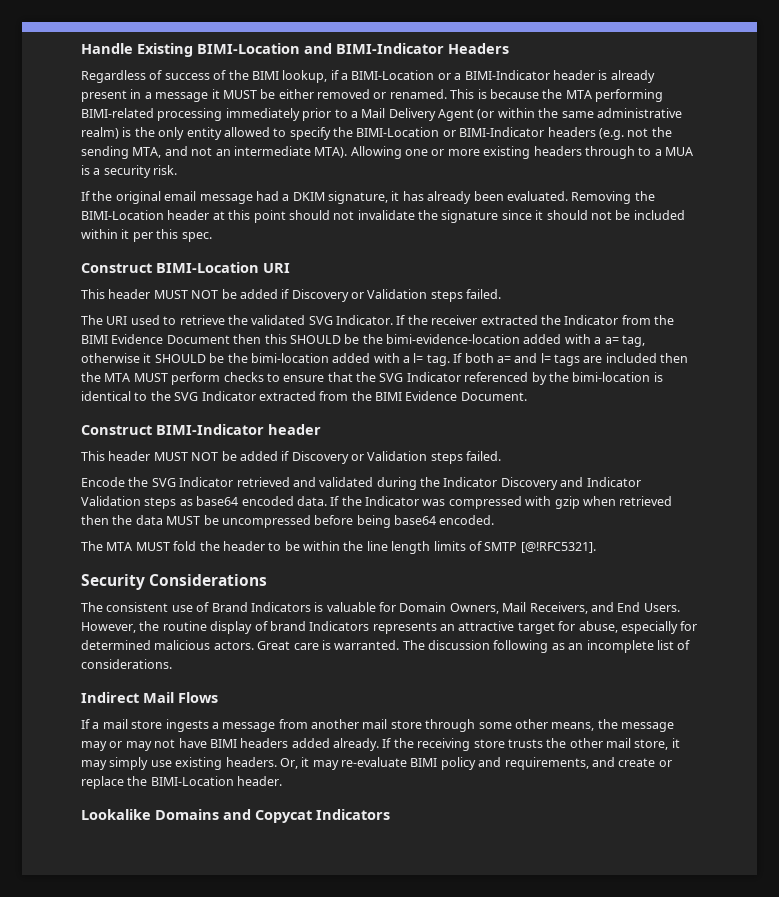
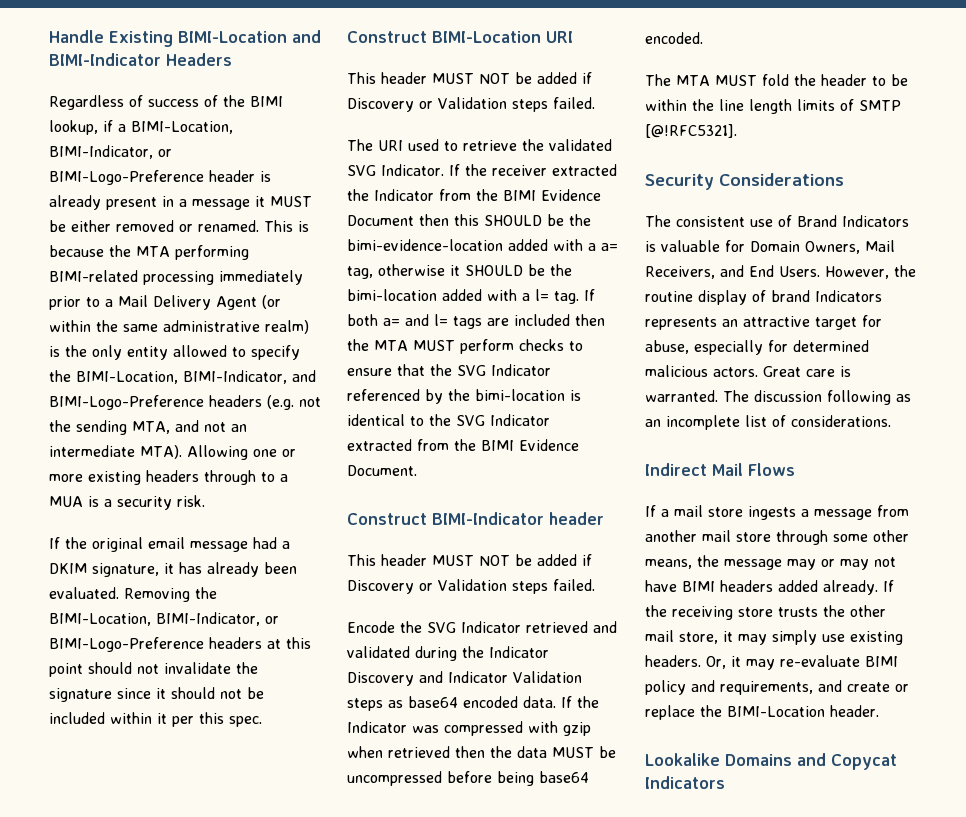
[351,70,550,80] BIMI-Location or a BIMI-Indicator -> [131,121,233,134] [49,145,172,159] [49,170,204,185] BIMI-Location, BIMI-Indicator, or BIMI-Logo-Preference
[356,127,545,137] BIMI-Location or BIMI-Indicator -> [76,370,316,384] [49,395,204,410] BIMI-Location, BIMI-Indicator, and BIMI-Logo-Preference
[81,210,210,220] BIMI-Location header -> [49,612,279,626] [49,637,262,652] BIMI-Location, BIMI-Indicator, or BIMI-Logo-Preference headers

